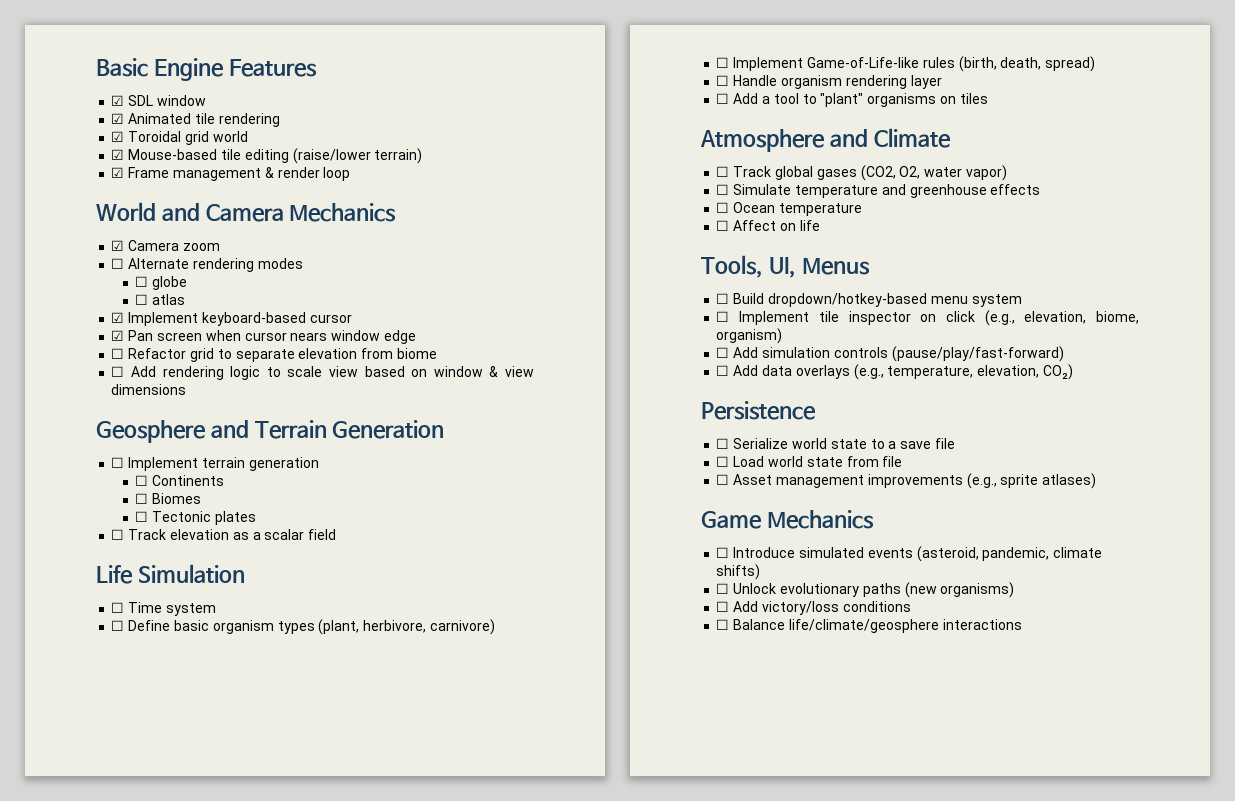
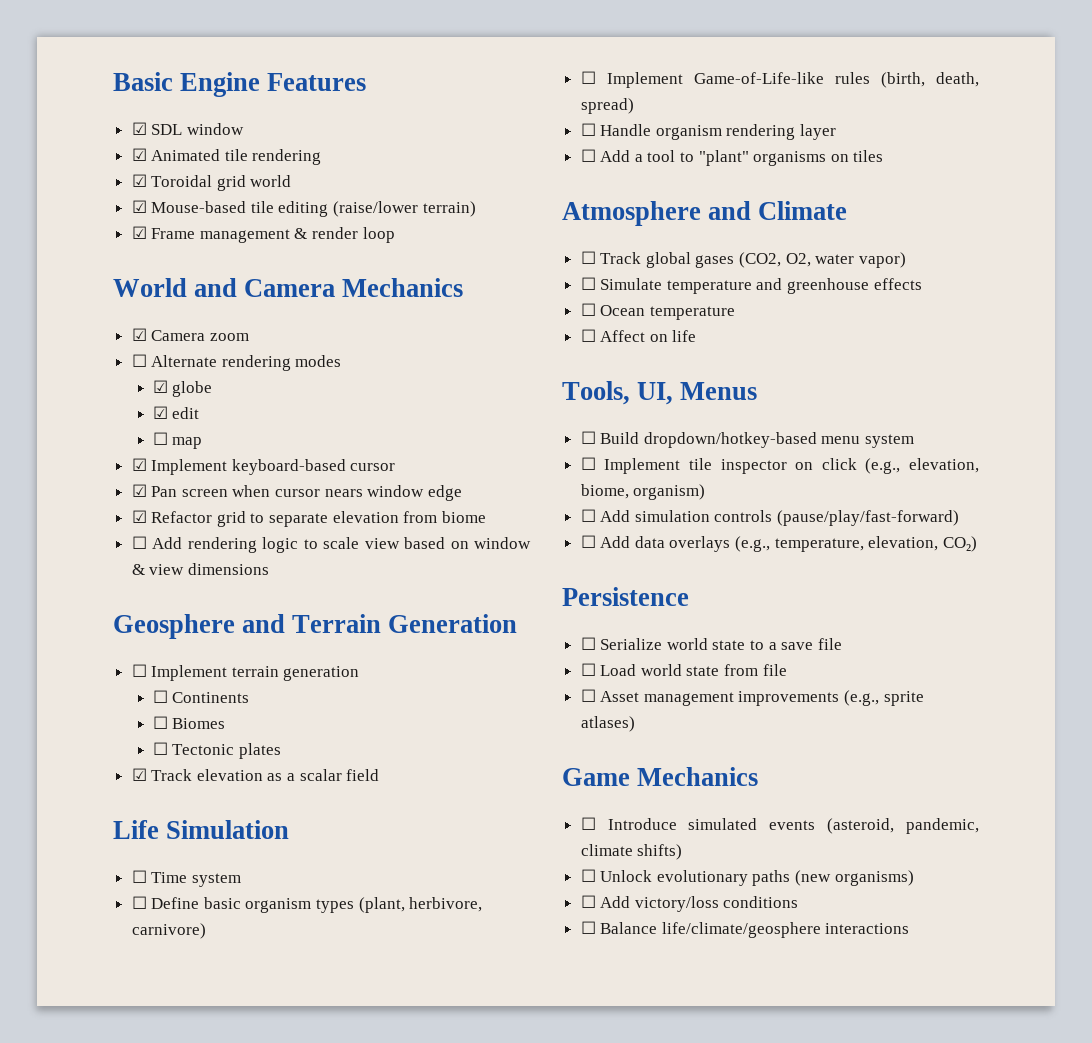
[135,276,149,287] ☐ -> [152,380,168,393] ☑
[135,294,186,305] // ☐ atlas -> [152,406,200,419] [152,432,203,449] // ☑ edit // ☐ map
[111,348,125,359] ☐ -> [131,510,147,523] ☑
[111,529,125,540] ☐ -> [131,768,147,781] ☑

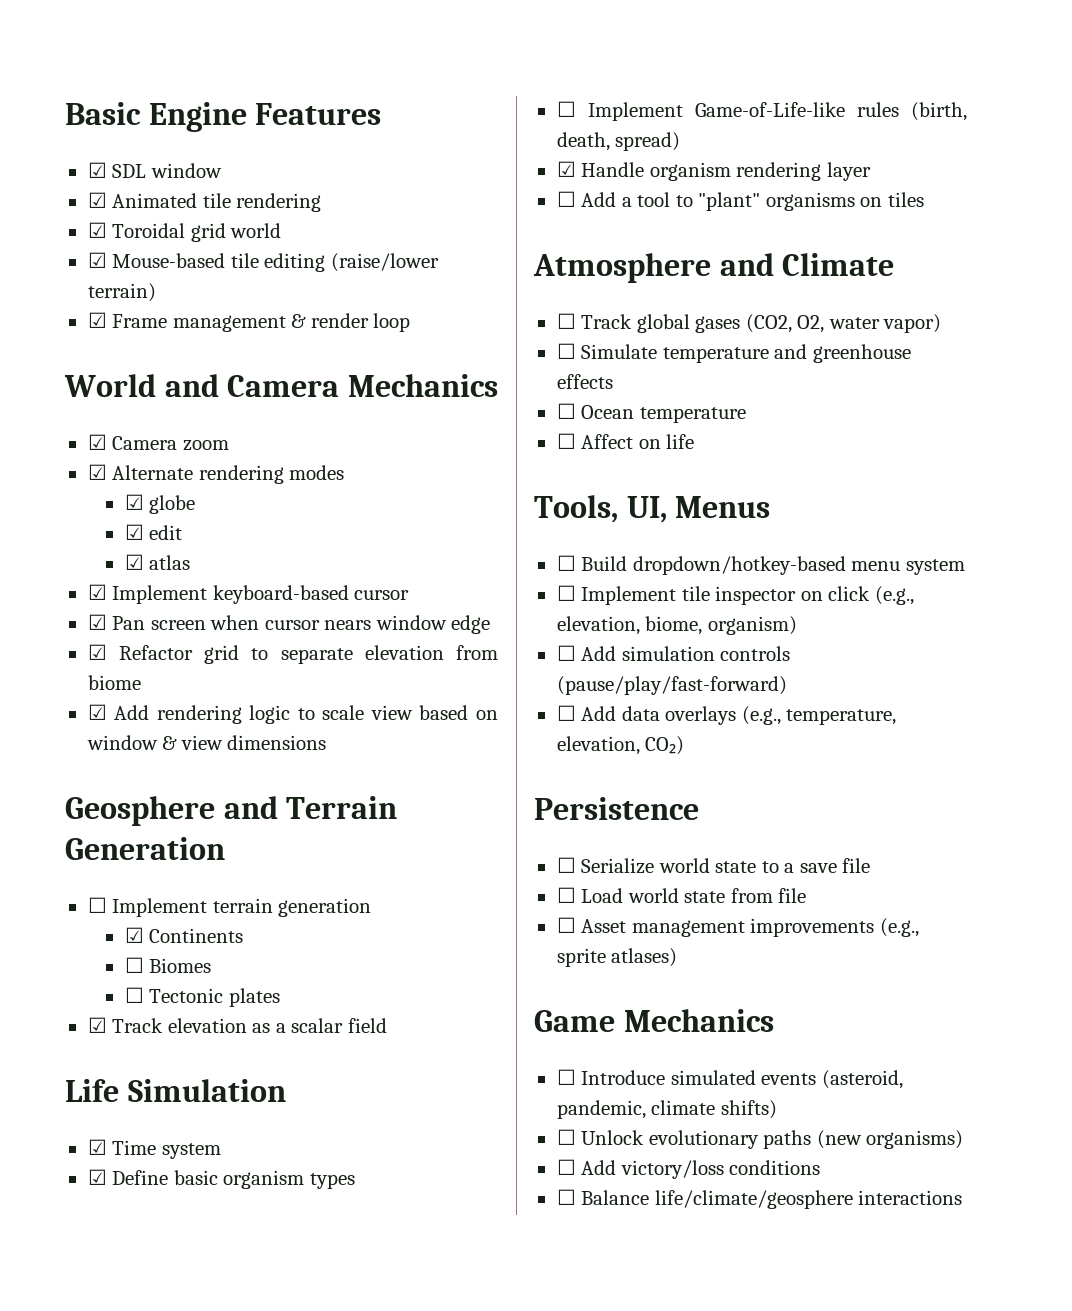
[131,354,147,367] ☐ -> [87,464,107,480] ☑
[152,432,203,449] ☐ map -> [124,554,191,570] ☑ atlas
[131,536,147,549] ☐ -> [87,704,107,720] ☑
[152,690,168,703] ☐ -> [124,927,144,943] ☑
[131,870,147,883] ☐ -> [87,1139,107,1155] ☑
[131,896,147,909] ☐ -> [87,1169,107,1185] ☑
[358,897,483,913] [131,923,206,939] (plant, herbivore, carnivore) -> (355, 1181) none
[580,123,596,136] ☐ -> [556,161,576,177] ☑

